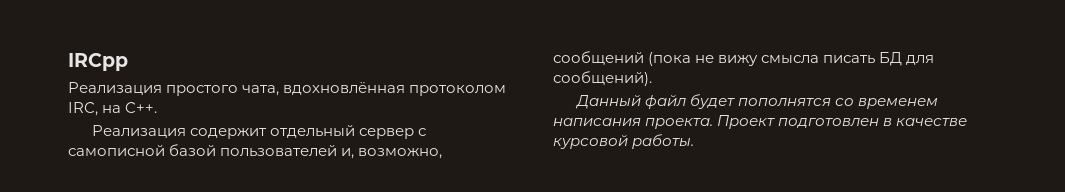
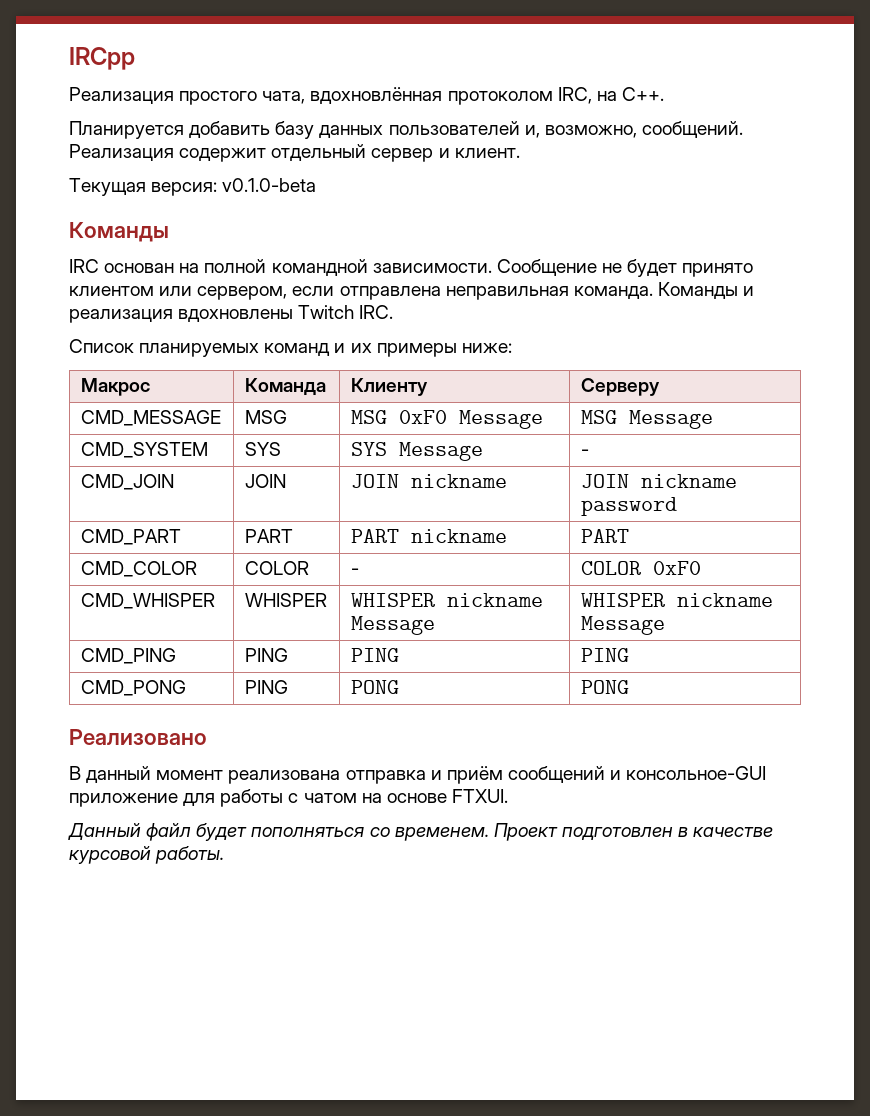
[92,125,427,139] [68,144,443,159] [553,51,935,66] [553,71,652,86] [575,94,939,109] [553,118,714,129] Реализация содержит отдельный сервер с самописной базой пользователей и, возможно, сообщений (пока не вижу смысла писать БД для сообщений). // Данный файл будет пополнятся со временем написания проекта. -> [69,121,743,139] [69,144,520,162] [69,178,317,196] [69,222,169,242] [69,259,754,277] [69,282,755,300] [69,305,394,323] [69,339,512,357] [80,378,150,396] [244,378,326,396] [350,378,428,396] [580,378,660,396] [80,410,221,426] [244,410,287,424] [350,410,543,429] [580,410,713,429] [80,442,208,458] [244,442,281,456] [350,442,483,461] [580,449,589,456] [80,474,174,490] [244,474,286,488] [350,474,507,488] [580,474,737,488] [580,497,677,516] [80,529,181,545] [244,529,293,543] [350,529,507,543] [580,529,629,543] [80,561,197,577] [244,561,309,575] [350,568,359,575] [580,561,701,575] [80,593,215,609] [244,593,327,607] [350,593,543,607] [350,616,435,635] [580,593,773,607] [580,616,665,635] [80,648,176,664] [244,648,288,662] [350,648,399,662] [580,648,629,662] [80,680,186,696] [244,680,288,694] [350,680,399,694] [580,680,629,694] [69,729,207,745] [69,766,767,784] [69,789,508,807] [68,823,489,841] Планируется добавить базу данных пользователей и, возможно, сообщений. Реализация содержит отдельный сервер и клиент. // Текущая версия: v0.1.0-beta // Команды // IRC основан на полной командной зависимости. Сообщение не будет принято клиентом или сервером, если отправлена неправильная команда. Команды и реализация вдохновлены Twitch IRC. // Список планируемых команд и их примеры ниже: // Макрос | Команда | Клиенту | Серверу // CMD_MESSAGE | MSG | MSG 0xF0 Message | MSG Message // CMD_SYSTEM | SYS | SYS Message | - // CMD_JOIN | JOIN | JOIN nickname | JOIN nickname password // CMD_PART | PART | PART nickname | PART // CMD_COLOR | COLOR | - | COLOR 0xF0 // CMD_WHISPER | WHISPER | WHISPER nickname Message | WHISPER nickname Message // CMD_PING | PING | PING | PING // CMD_PONG | PING | PONG | PONG // Реализовано // В данный момент реализована отправка и приём сообщений и консольное-GUI приложение для работы с чатом на основе FTXUI. // Данный файл будет пополняться со временем.

